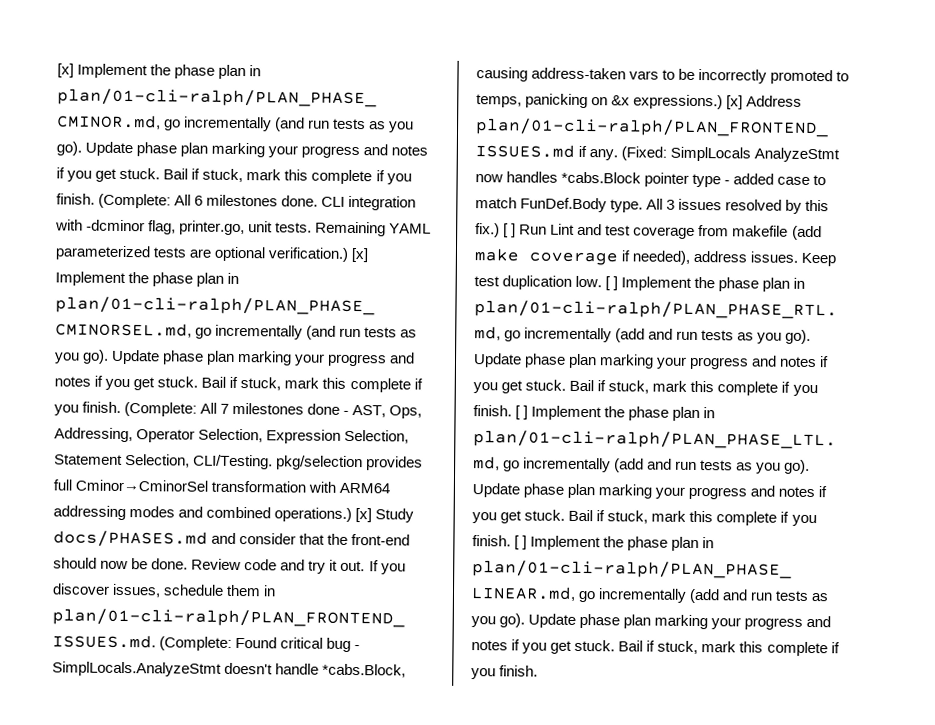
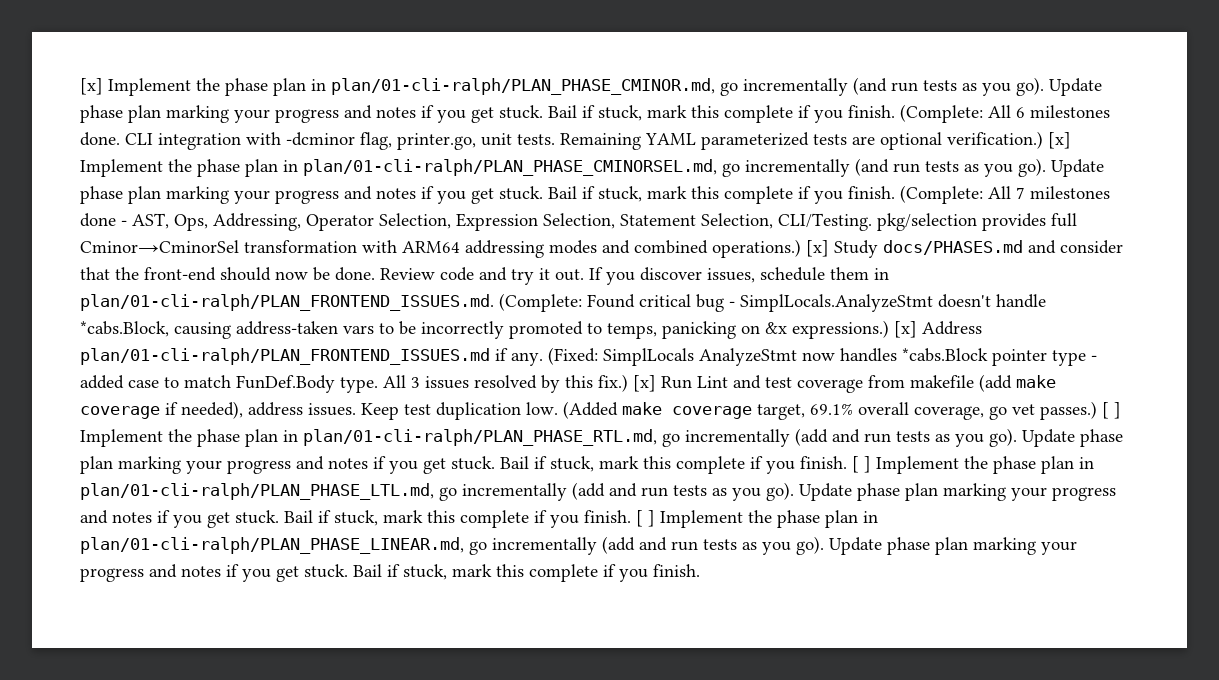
[503,223,517,238] [ ] -> [633,375,656,392] [x]
(603, 281) none -> [563,401,1097,420] (Added make coverage target, 69.1% overall coverage, go vet passes.)

